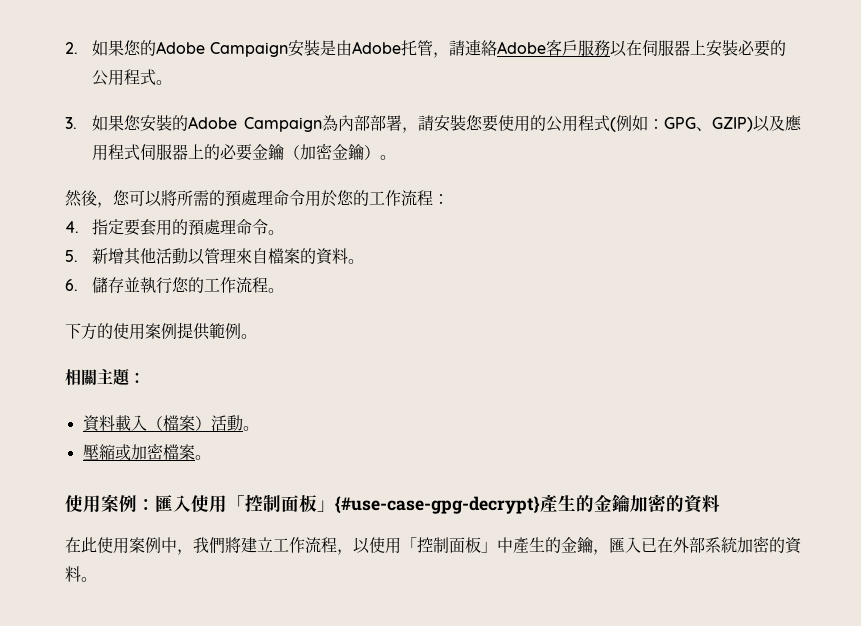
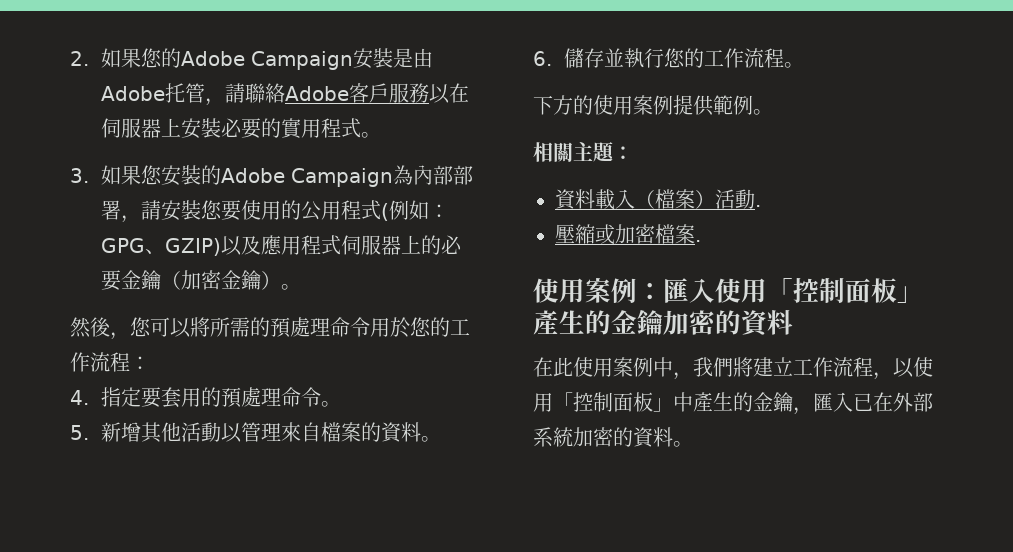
[464,39,481,56] 連 -> [244,83,266,103] 聯
[92,70,109,86] 公 -> [280,118,302,139] 實
[242,426,259,431] 。 -> [755,205,761,207] .
[194,455,211,460] 。 -> [695,240,701,242] .
[335,496,540,514] {#use-case-gpg-decrypt} -> (923, 294) none

